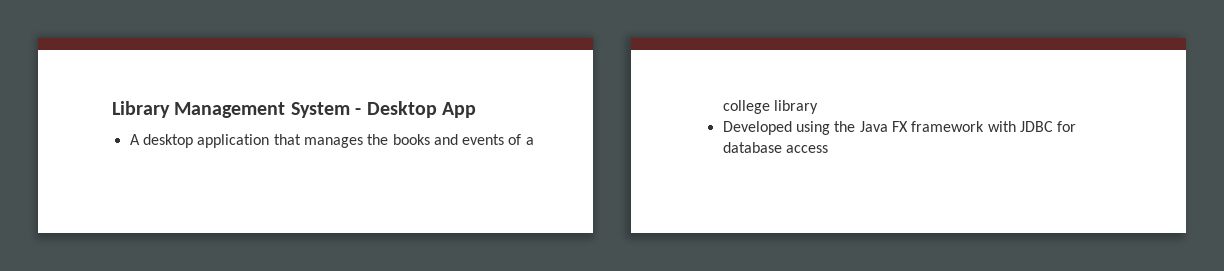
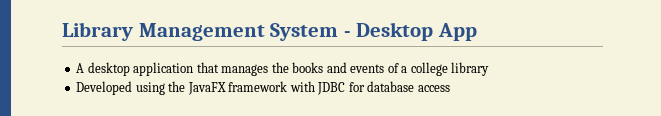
[859,121,908,132] Java FX -> [187,82,226,95] JavaFX

